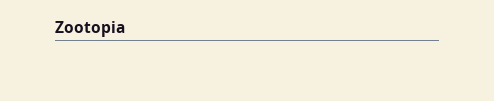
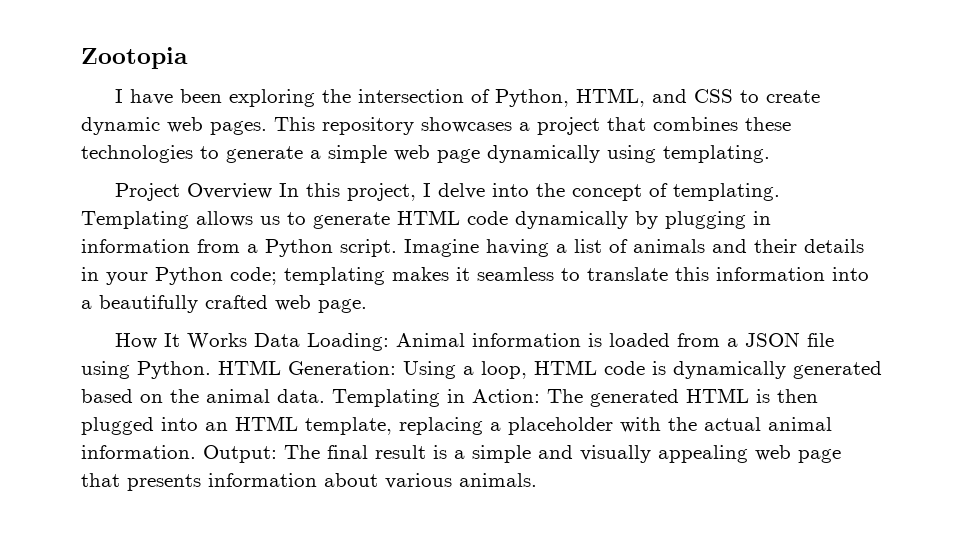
(125, 29) none -> [114,88,820,107] [81,117,791,135] [81,145,770,163] [114,183,780,201] [81,210,771,229] [81,239,864,257] [81,267,869,285] [81,295,367,313] [114,332,834,351] [81,360,882,379] [81,388,818,407] [81,416,832,435] [81,445,841,463] [81,473,537,491] // I have been exploring the intersection of Python, HTML, and CSS to create dynamic web pages. This repository showcases a project that combines these technologies to generate a simple web page dynamically using templating. // Project Overview In this project, I delve into the concept of templating. Templating allows us to generate HTML code dynamically by plugging in information from a Python script. Imagine having a list of animals and their details in your Python code; templating makes it seamless to translate this information into a beautifully crafted web page. // How It Works Data Loading: Animal information is loaded from a JSON file using Python. HTML Generation: Using a loop, HTML code is dynamically generated based on the animal data. Templating in Action: The generated HTML is then plugged into an HTML template, replacing a placeholder with the actual animal information. Output: The final result is a simple and visually appealing web page that presents information about various animals.

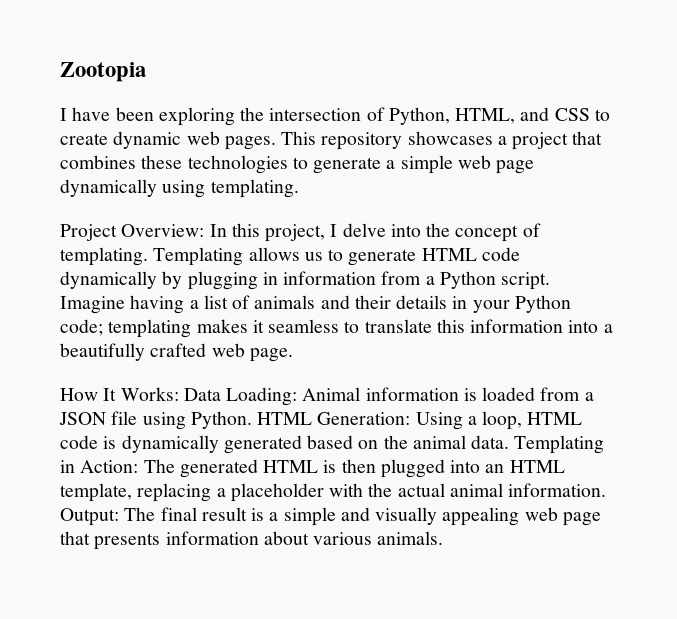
[186,183,272,199] Overview -> [121,224,205,237] Overview:
[186,333,247,349] Works -> [120,387,179,401] Works:

